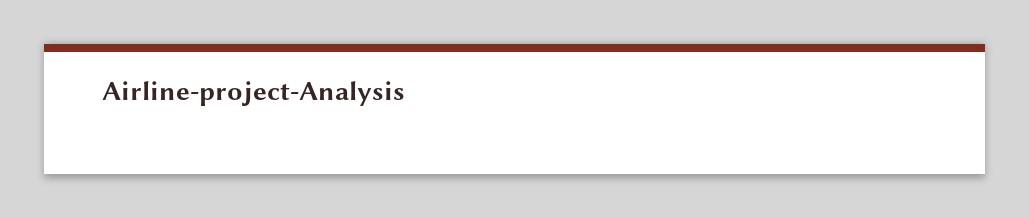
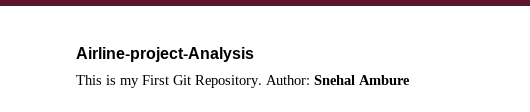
(405, 93) none -> [76,75,410,88] // This is my First Git Repository. Author: Snehal Ambure

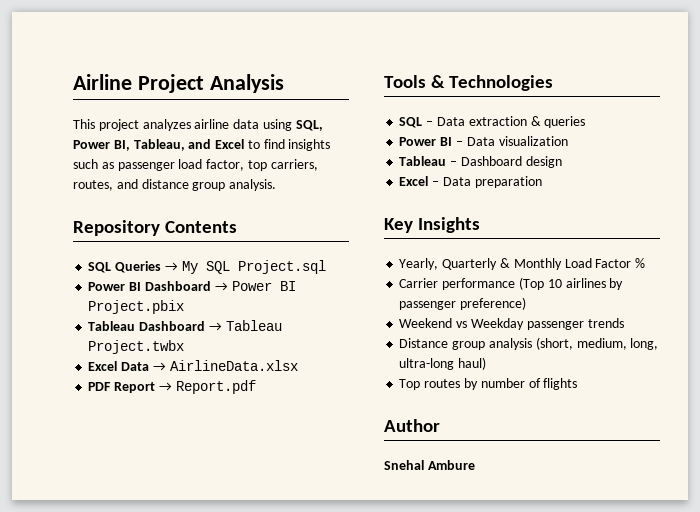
[76,47,254,62] [76,75,310,88] Airline-project-Analysis // This is my First Git Repository. Author: -> [73,74,284,93] [73,119,323,131] [73,139,331,151] [73,159,318,171] [73,179,277,191] [73,220,238,236] [88,260,326,274] [88,281,296,291] [88,300,185,314] [88,320,282,331] [88,340,185,354] [88,360,298,371] [88,380,256,394] [384,75,554,91] [399,116,586,128] [399,136,568,146] [399,156,562,168] [399,176,542,188] [384,217,481,233] [399,258,646,270] [399,277,624,290] [399,297,527,310] [399,318,624,330] [399,337,659,350] [399,357,487,370] [399,378,578,390] [384,419,440,432] Airline Project Analysis // This project analyzes airline data using SQL, Power BI, Tableau, and Excel to find insights such as passenger load factor, top carriers, routes, and distance group analysis. // Repository Contents // SQL Queries → My SQL Project.sql // Power BI Dashboard → Power BI Project.pbix // Tableau Dashboard → Tableau Project.twbx // Excel Data → AirlineData.xlsx // PDF Report → Report.pdf // Tools & Technologies // SQL – Data extraction & queries // Power BI – Data visualization // Tableau – Dashboard design // Excel – Data preparation // Key Insights // Yearly, Quarterly & Monthly Load Factor % // Carrier performance (Top 10 airlines by passenger preference) // Weekend vs Weekday passenger trends // Distance group analysis (short, medium, long, ultra-long haul) // Top routes by number of flights // Author //

